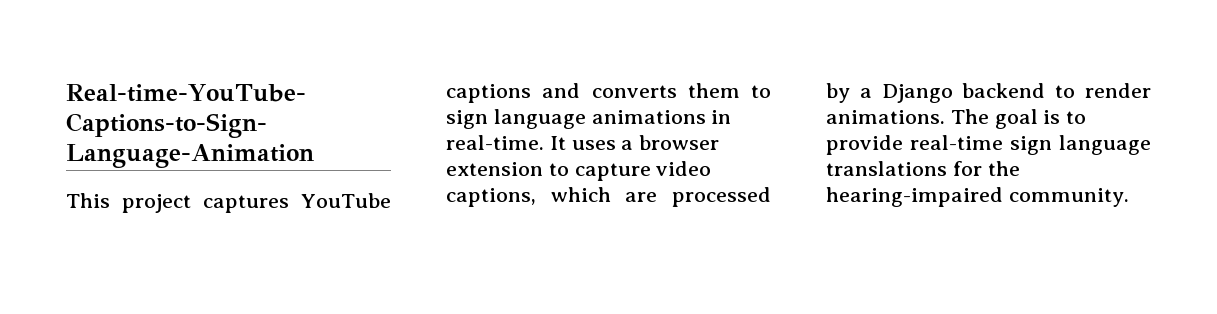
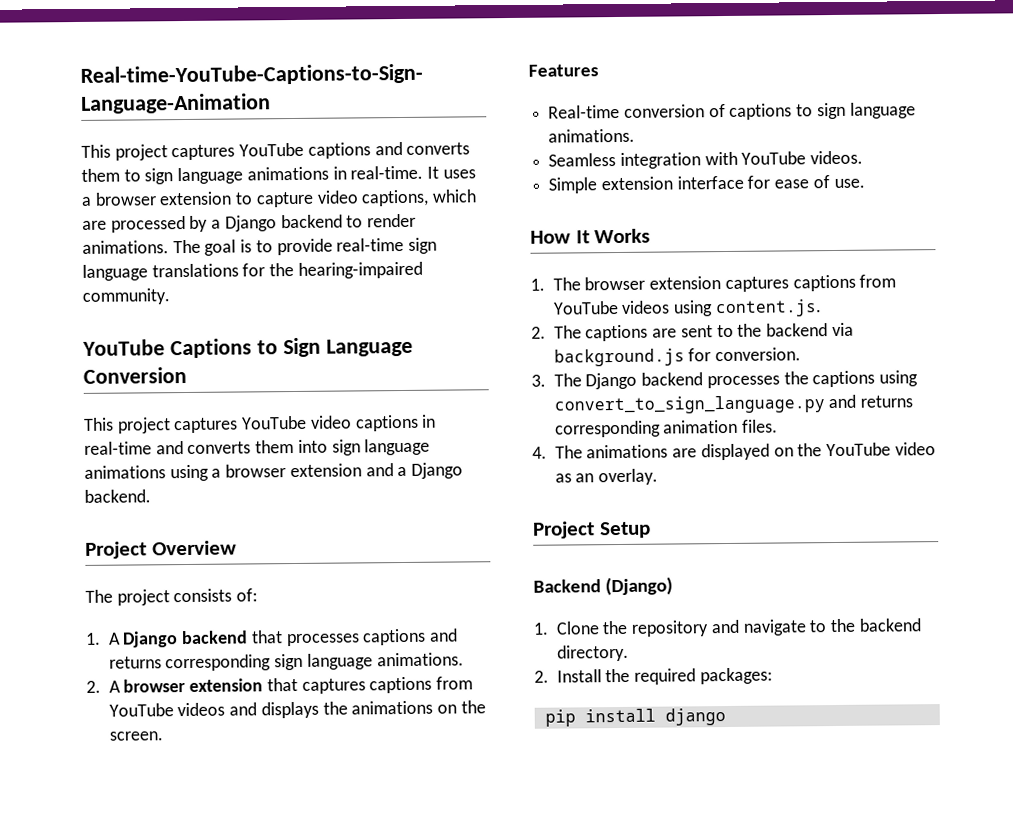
(1129, 197) none -> [82,337,413,359] [83,366,187,384] [83,414,437,434] [84,438,431,456] [84,462,464,482] [84,489,151,503] [85,540,237,559] [85,588,259,606] [85,628,459,648] [108,652,464,672] [86,676,474,694] [108,700,486,719] [108,731,163,741] [528,64,599,77] [548,102,916,120] [548,128,636,143] [548,150,864,169] [548,175,865,194] [530,228,651,244] [530,274,897,293] [552,299,822,318] [531,322,854,342] [553,347,802,367] [531,370,919,390] [553,394,914,415] [554,419,779,438] [532,442,936,461] [554,468,659,486] [532,521,651,539] [533,576,674,596] [533,618,922,637] [556,644,629,662] [534,667,773,685] [544,708,726,727] // YouTube Captions to Sign Language Conversion // This project captures YouTube video captions in real-time and converts them into sign language animations using a browser extension and a Django backend. // Project Overview // The project consists of: // 1. A Django backend that processes captions and returns corresponding sign language animations. // 2. A browser extension that captures captions from YouTube videos and displays the animations on the screen. // Features // Real-time conversion of captions to sign language animations. // Seamless integration with YouTube videos. // Simple extension interface for ease of use. // How It Works // 1. The browser extension captures captions from YouTube videos using content.js. // 2. The captions are sent to the backend via background.js for conversion. // 3. The Django backend processes the captions using convert_to_sign_language.py and returns corresponding animation files. // 4. The animations are displayed on the YouTube video as an overlay. // Project Setup // Backend (Django) // 1. Clone the repository and navigate to the backend directory. // 2. Install the required packages: // pip install django

